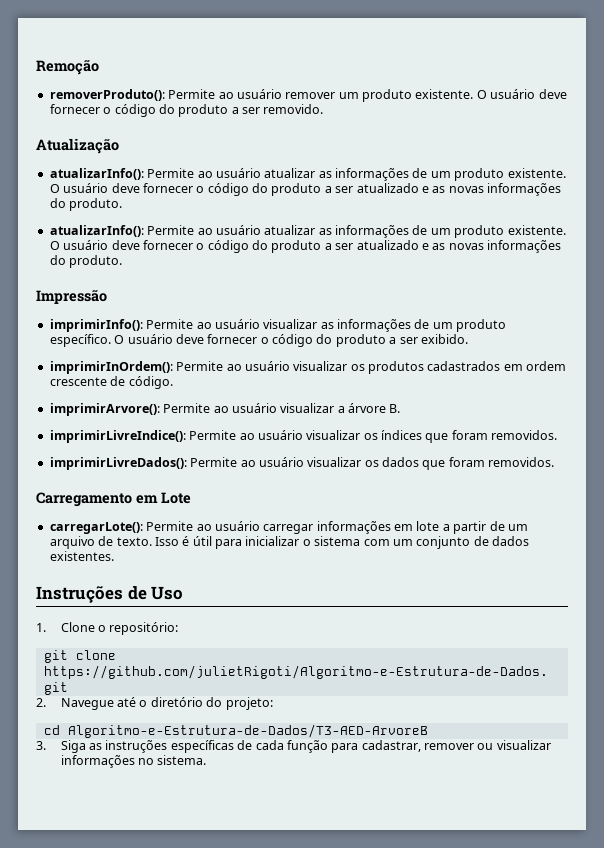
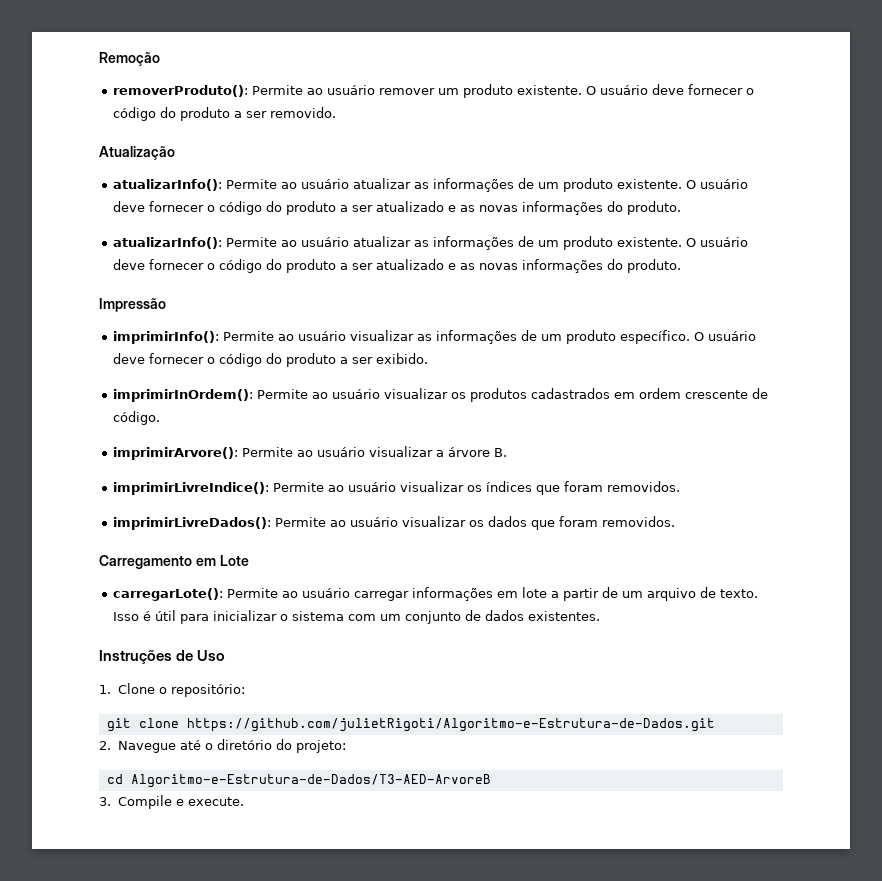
[60,740,551,753] [60,755,207,768] Siga as instruções específicas de cada função para cadastrar, remover ou visualizar informações no sistema. -> [117,795,244,809] Compile e execute.

